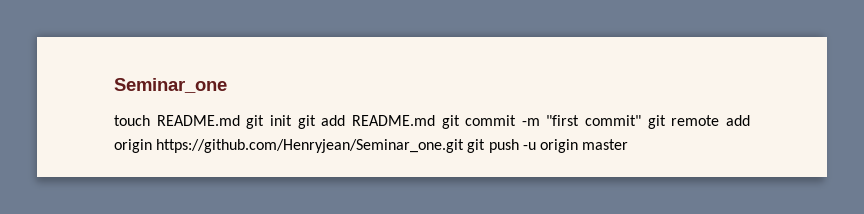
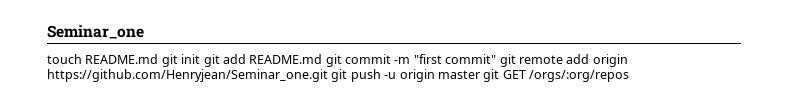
(629, 144) none -> [483,69,629,82] git GET /orgs/:org/repos

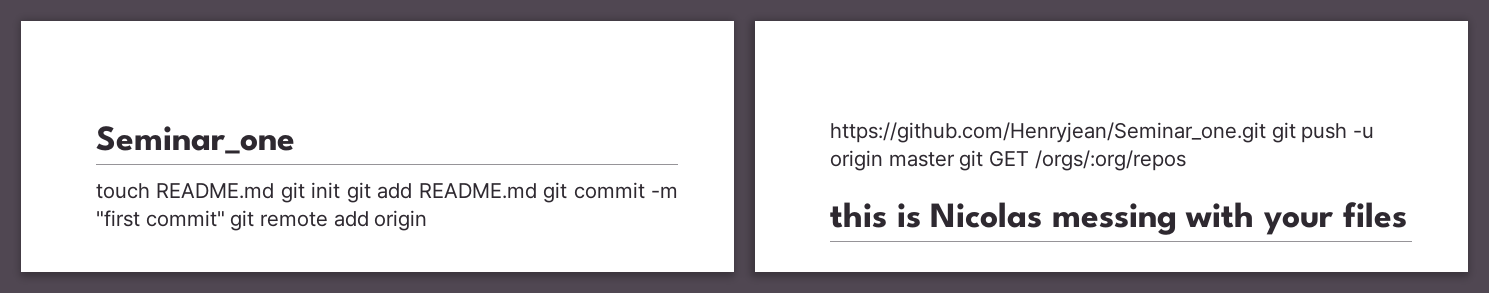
(629, 76) none -> [830,202,1407,235] // this is Nicolas messing with your files

